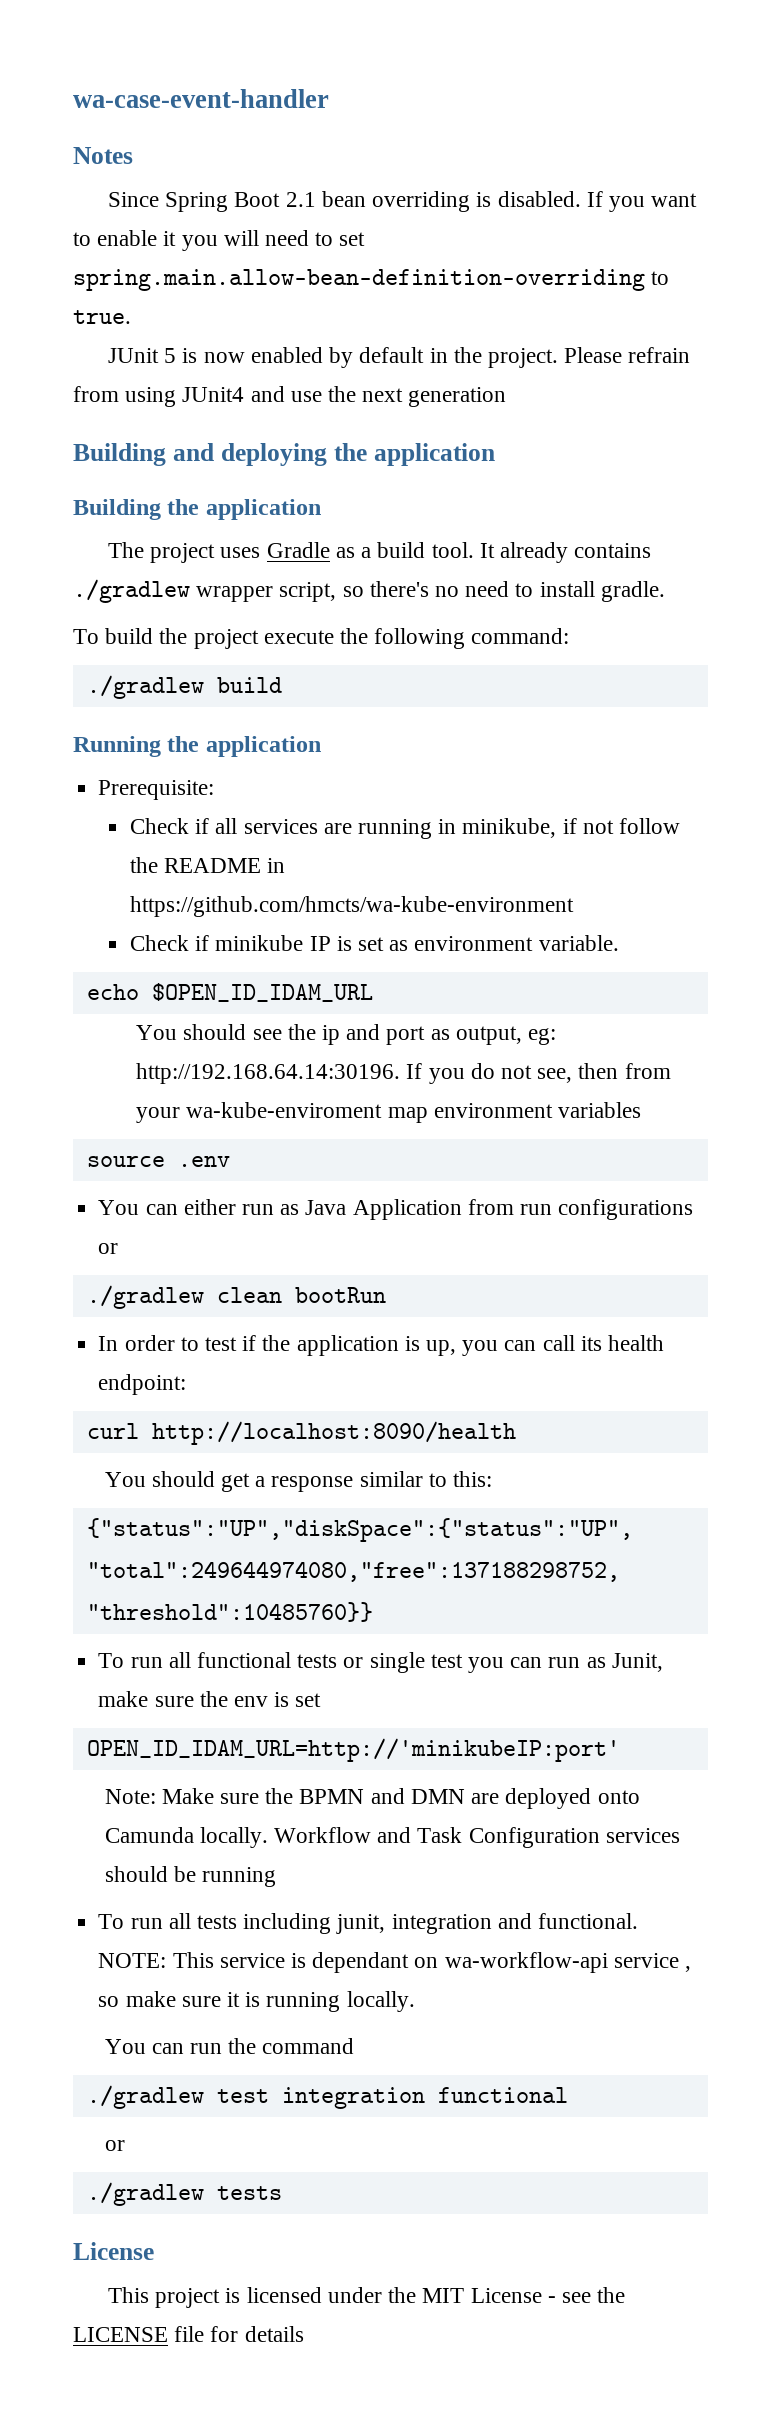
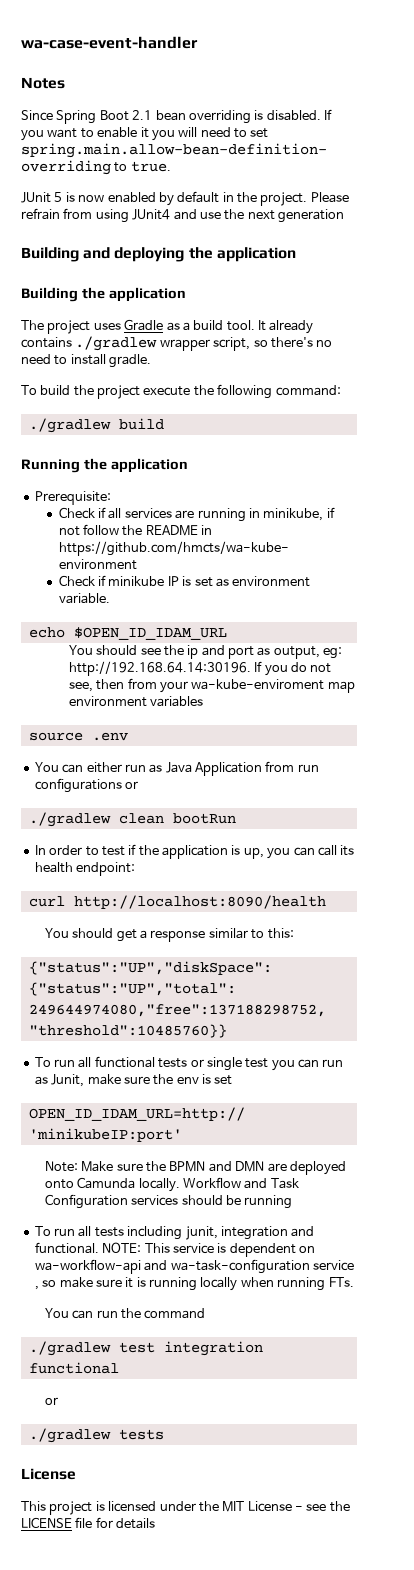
[312,1952,410,1973] dependant -> [229,1243,296,1257] dependent
(608, 1962) none -> [144,1259,310,1274] and wa-task-configuration
[346,1991,415,2012] locally. -> [200,1277,354,1291] locally when running FTs.

